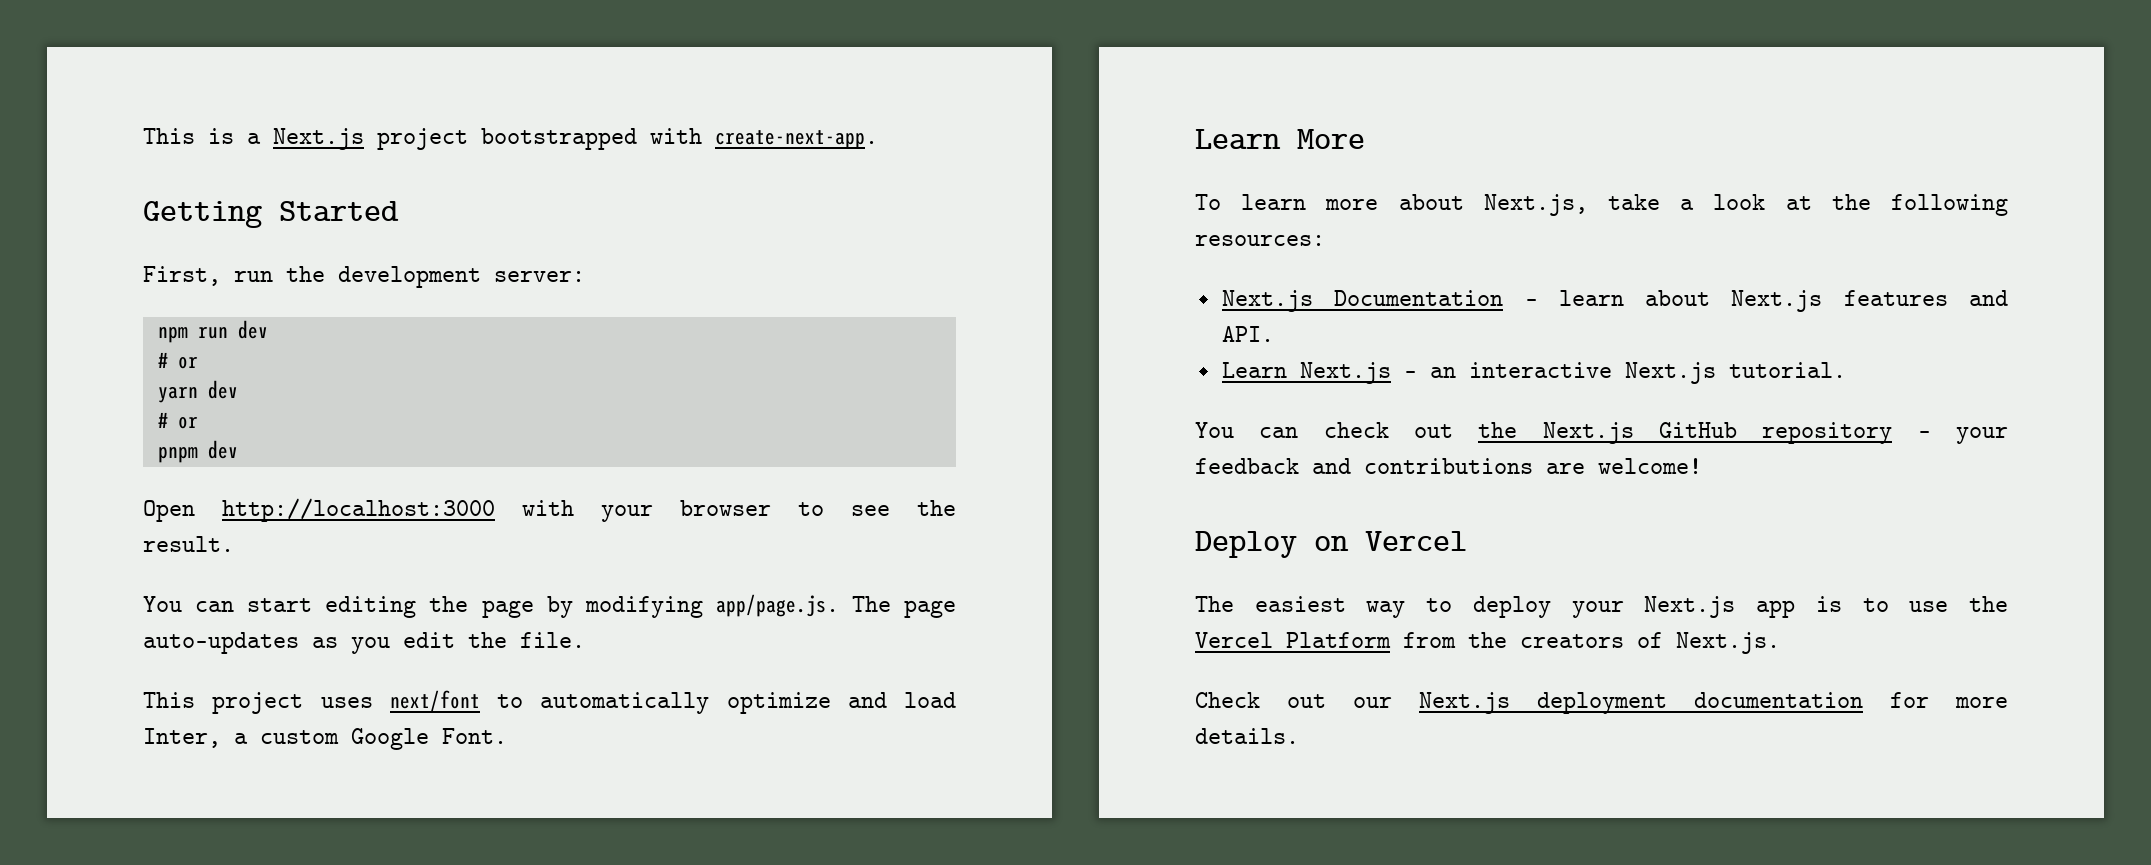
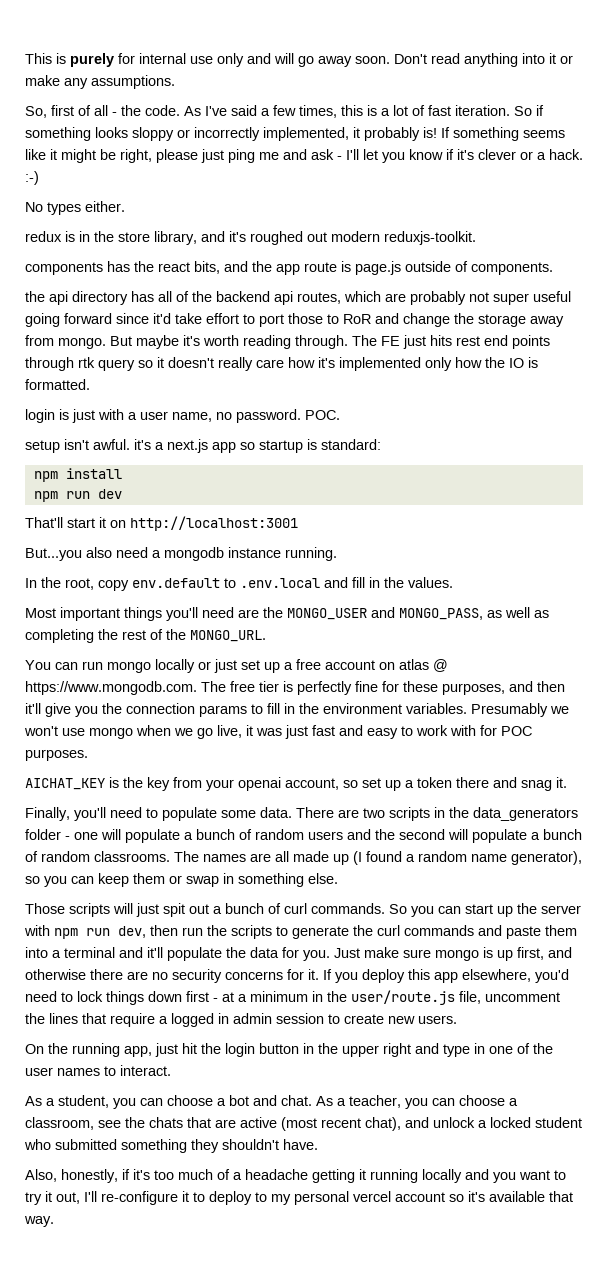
[247,128,878,150] [143,201,399,228] [143,266,585,288] [157,320,268,343] [157,352,198,369] [157,380,238,403] [157,412,198,429] [157,440,238,463] [143,498,956,522] [143,536,234,552] [143,594,957,618] [143,632,585,654] [143,690,956,714] [143,728,507,750] [1195,129,1365,150] [1195,194,2008,216] [1195,235,1325,246] [1221,290,2008,312] [1221,326,1274,342] [1221,362,1846,384] [1195,422,2008,444] [1195,458,1702,474] [1195,531,1467,558] [1195,596,2008,618] [1195,632,1780,654] [1195,692,2008,714] [1195,728,1299,744] a Next.js project bootstrapped with create-next-app. // Getting Started // First, run the development server: // npm run dev // # or // yarn dev // # or // pnpm dev // Open http://localhost:3000 with your browser to see the result. // You can start editing the page by modifying app/page.js. The page auto-updates as you edit the file. // This project uses next/font to automatically optimize and load Inter, a custom Google Font. // Learn More // To learn more about Next.js, take a look at the following resources: // Next.js Documentation - learn about Next.js features and API. // Learn Next.js - an interactive Next.js tutorial. // You can check out the Next.js GitHub repository - your feedback and contributions are welcome! // Deploy on Vercel // The easiest way to deploy your Next.js app is to use the Vercel Platform from the creators of Next.js. // Check out our Next.js deployment documentation for more details. -> [70,53,573,67] [25,75,175,89] [25,105,544,118] [25,127,565,141] [25,149,583,163] [25,171,39,185] [25,201,125,215] [25,231,476,245] [25,261,553,275] [25,291,571,305] [25,313,564,327] [25,335,550,349] [25,357,538,371] [25,379,90,390] [25,409,340,423] [25,439,381,453] [33,468,122,482] [33,489,122,502] [25,516,298,531] [25,547,337,561] [25,577,453,591] [25,607,549,621] [25,629,266,643] [25,659,448,673] [25,681,565,695] [25,703,569,717] [24,725,532,739] [25,749,88,761] [25,777,567,791] [25,807,578,821] [25,829,582,843] [25,851,582,865] [25,873,338,887] [25,903,581,917] [24,925,577,939] [25,947,572,961] [25,969,569,983] [25,990,560,1005] [25,1013,457,1027] [25,1043,553,1057] [25,1065,171,1076] [25,1095,518,1109] [25,1117,582,1131] [24,1139,318,1153] [25,1169,566,1183] [25,1191,573,1205] [24,1216,54,1227] purely for internal use only and will go away soon. Don't read anything into it or make any assumptions. // So, first of all - the code. As I've said a few times, this is a lot of fast iteration. So if something looks sloppy or incorrectly implemented, it probably is! If something seems like it might be right, please just ping me and ask - I'll let you know if it's clever or a hack. :-) // No types either. // redux is in the store library, and it's roughed out modern reduxjs-toolkit. // components has the react bits, and the app route is page.js outside of components. // the api directory has all of the backend api routes, which are probably not super useful going forward since it'd take effort to port those to RoR and change the storage away from mongo. But maybe it's worth reading through. The FE just hits rest end points through rtk query so it doesn't really care how it's implemented only how the IO is formatted. // login is just with a user name, no password. POC. // setup isn't awful. it's a next.js app so startup is standard: // npm install // npm run dev // That'll start it on http://localhost:3001 // But...you also need a mongodb instance running. // In the root, copy env.default to .env.local and fill in the values. // Most important things you'll need are the MONGO_USER and MONGO_PASS, as well as completing the rest of the MONGO_URL. // You can run mongo locally or just set up a free account on atlas @ https://www.mongodb.com. The free tier is perfectly fine for these purposes, and then it'll give you the connection params to fill in the environment variables. Presumably we won't use mongo when we go live, it was just fast and easy to work with for POC purposes. // AICHAT_KEY is the key from your openai account, so set up a token there and snag it. // Finally, you'll need to populate some data. There are two scripts in the data_generators folder - one will populate a bunch of random users and the second will populate a bunch of random classrooms. The names are all made up (I found a random name generator), so you can keep them or swap in something else. // Those scripts will just spit out a bunch of curl commands. So you can start up the server with npm run dev, then run the scripts to generate the curl commands and paste them into a terminal and it'll populate the data for you. Just make sure mongo is up first, and otherwise there are no security concerns for it. If you deploy this app elsewhere, you'd need to lock things down first - at a minimum in the user/route.js file, uncomment the lines that require a logged in admin session to create new users. // On the running app, just hit the login button in the upper right and type in one of the user names to interact. // As a student, you can choose a bot and chat. As a teacher, you can choose a classroom, see the chats that are active (most recent chat), and unlock a locked student who submitted something they shouldn't have. // Also, honestly, if it's too much of a headache getting it running locally and you want to try it out, I'll re-configure it to deploy to my personal vercel account so it's available that way.

